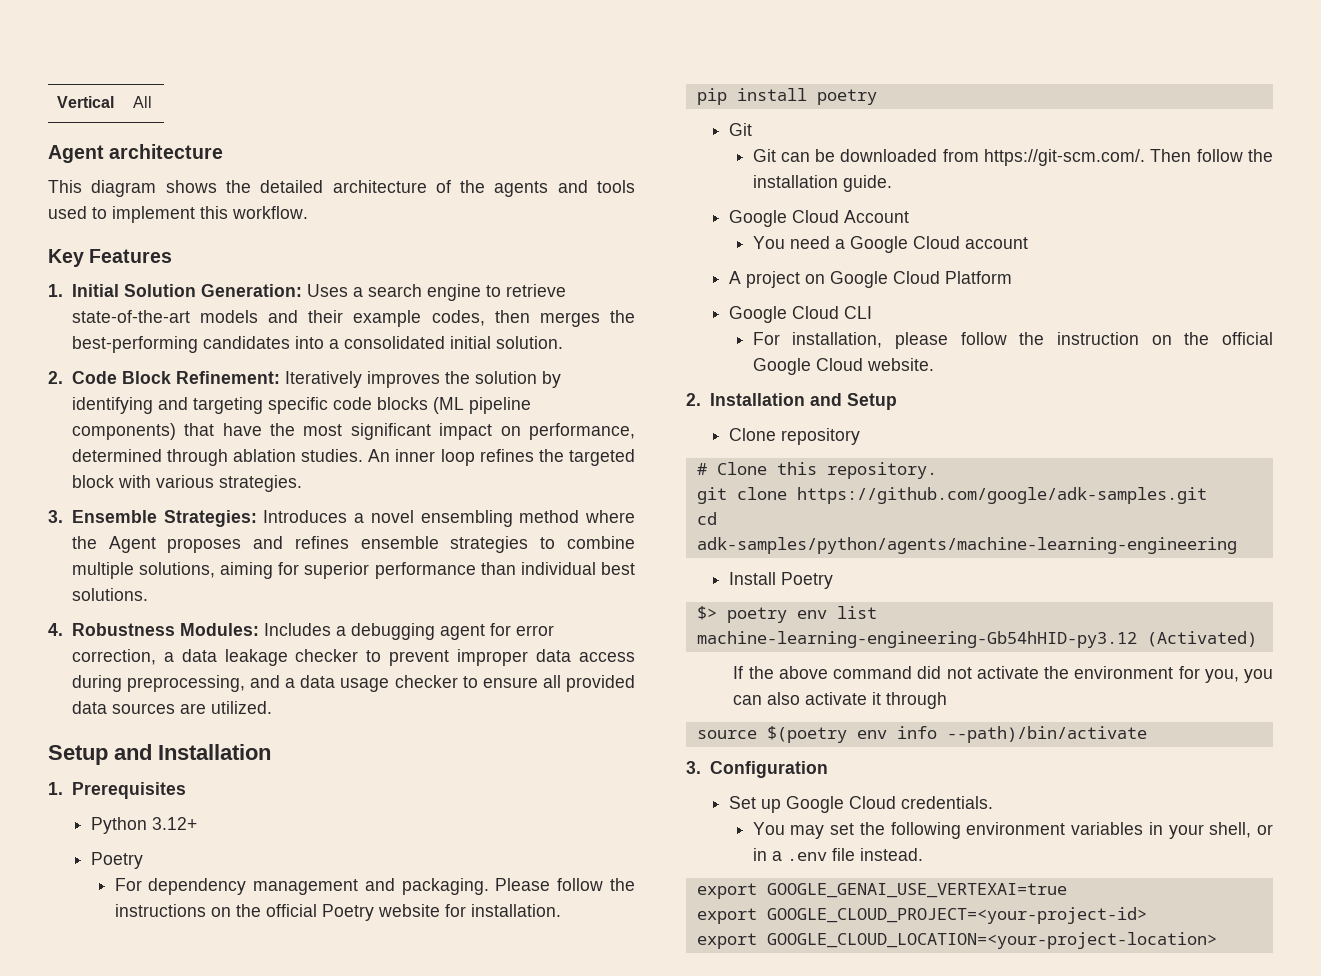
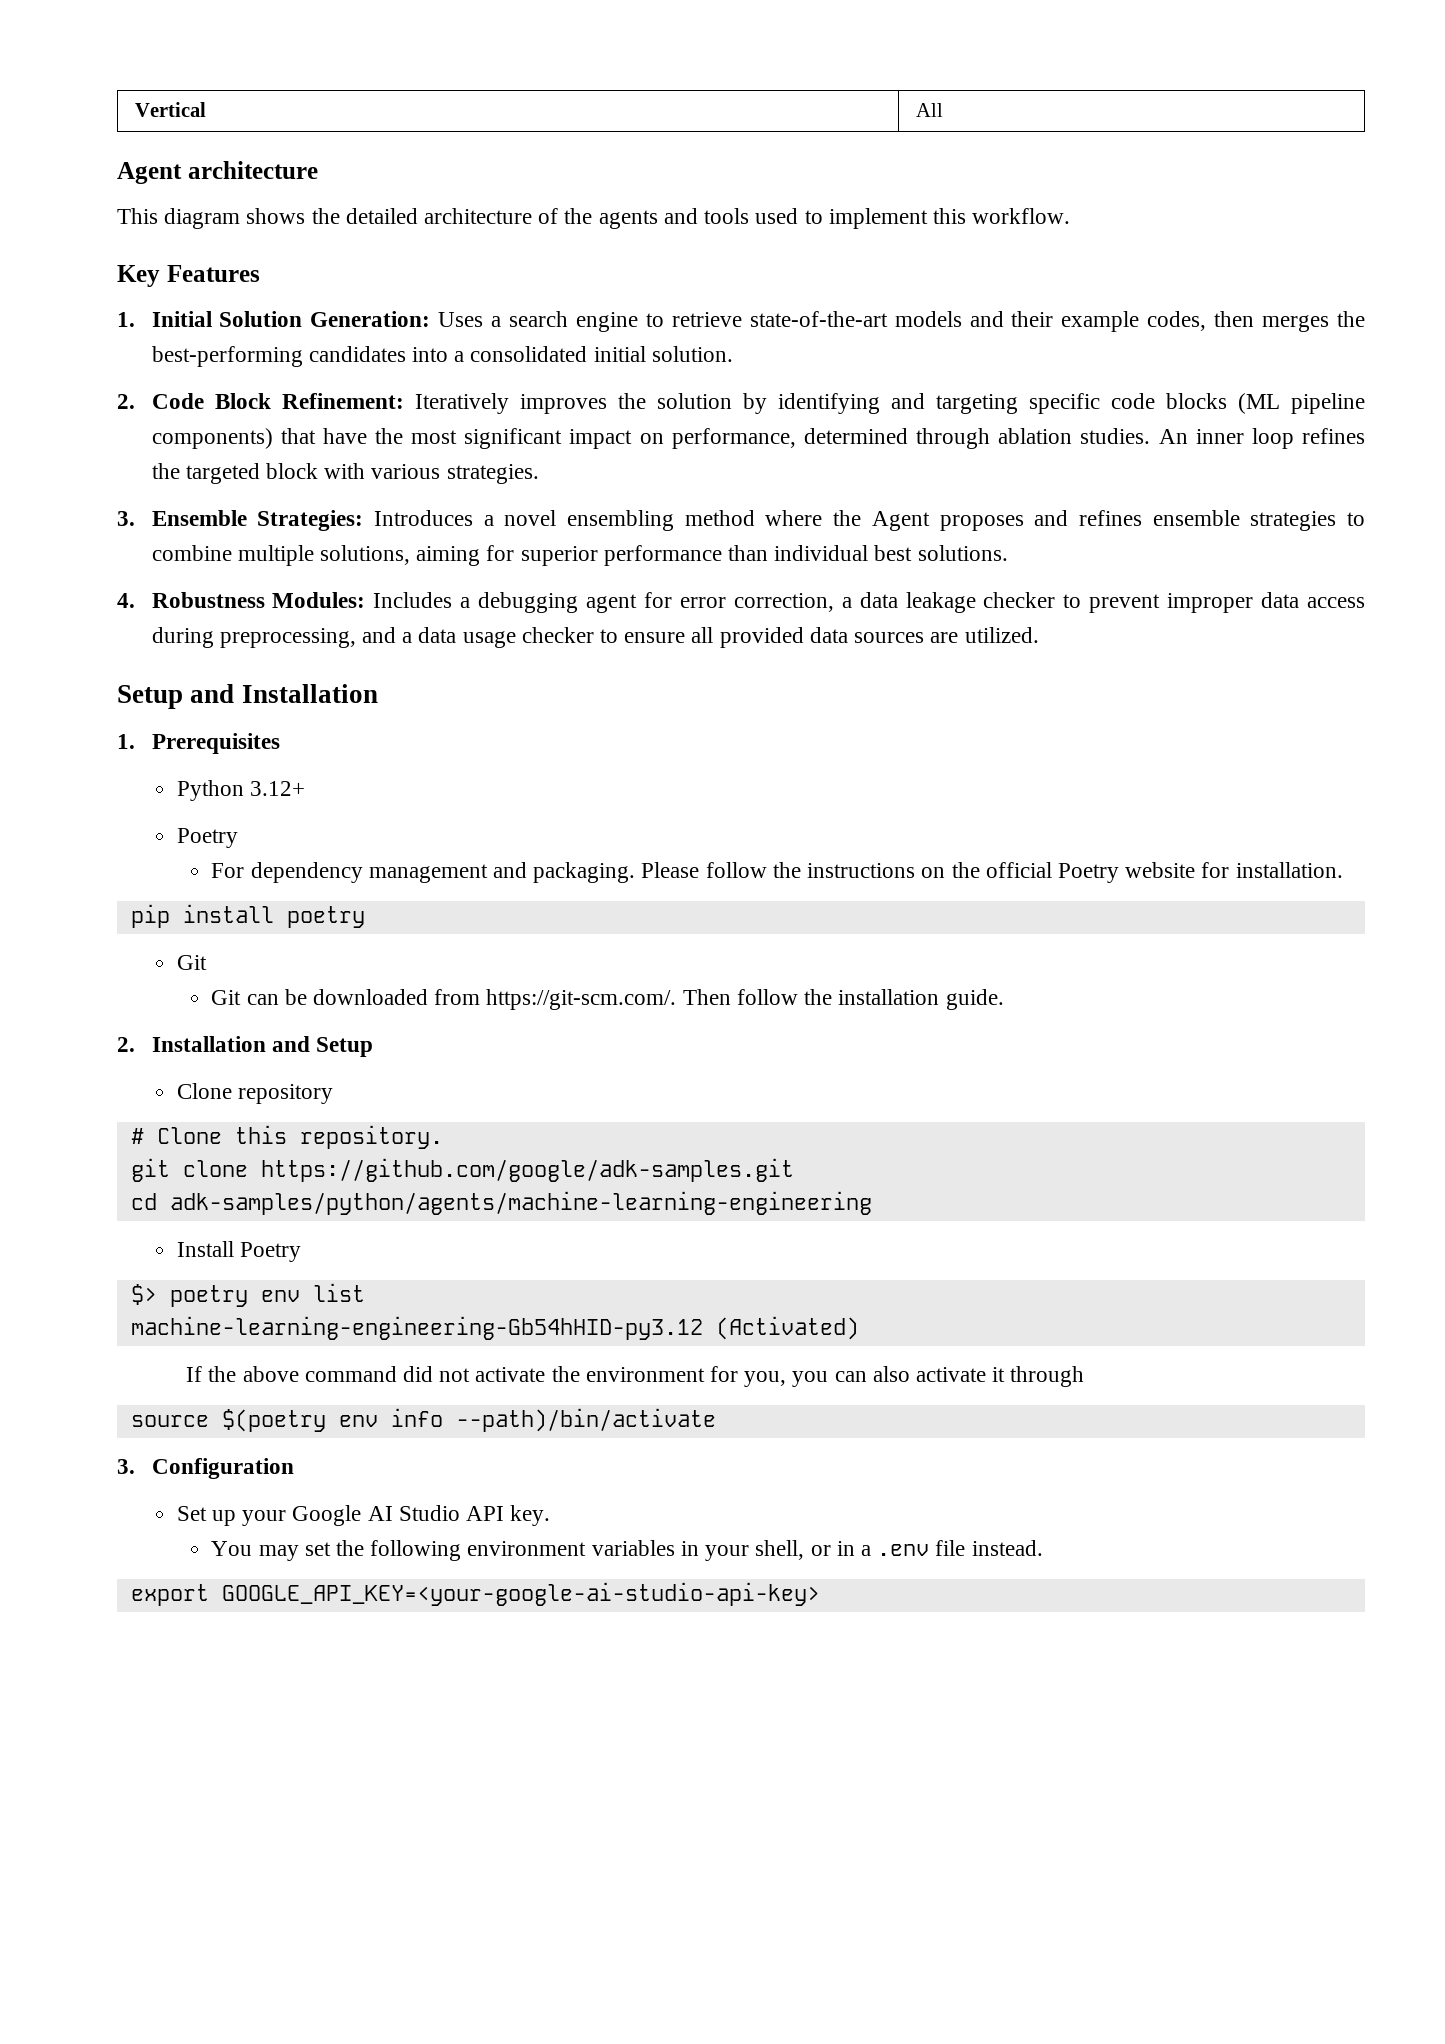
[728,210,909,227] [752,236,1028,253] [728,271,1012,288] [728,306,872,323] [752,332,1273,349] [752,358,934,375] // Google Cloud Account // You need a Google Cloud account // A project on Google Cloud Platform // Google Cloud CLI // For installation, please follow the instruction on the official Google Cloud website. -> (1004, 999) none
[785,796,993,813] Google Cloud credentials. -> [242,1505,551,1526] your Google AI Studio API key.
[766,883,1067,898] [696,907,1147,924] [696,932,1217,949] GOOGLE_GENAI_USE_VERTEXAI=true // export GOOGLE_CLOUD_PROJECT=<your-project-id> // export GOOGLE_CLOUD_LOCATION=<your-project-location> -> [221,1582,820,1606] GOOGLE_API_KEY=<your-google-ai-studio-api-key>

